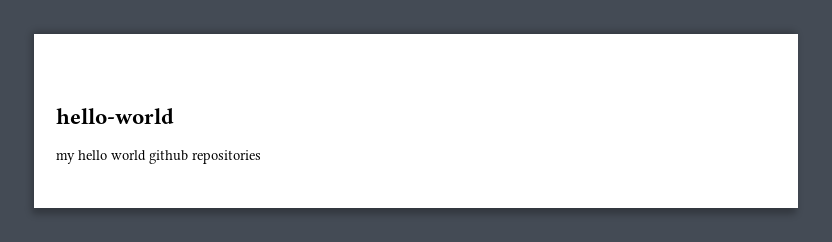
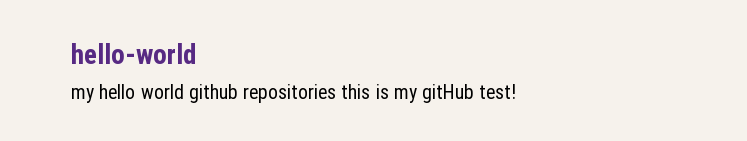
(261, 157) none -> [341,84,517,103] this is my gitHub test!

